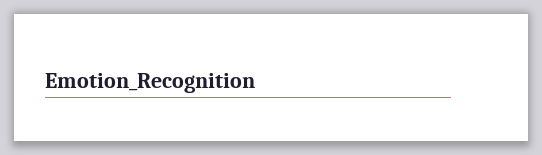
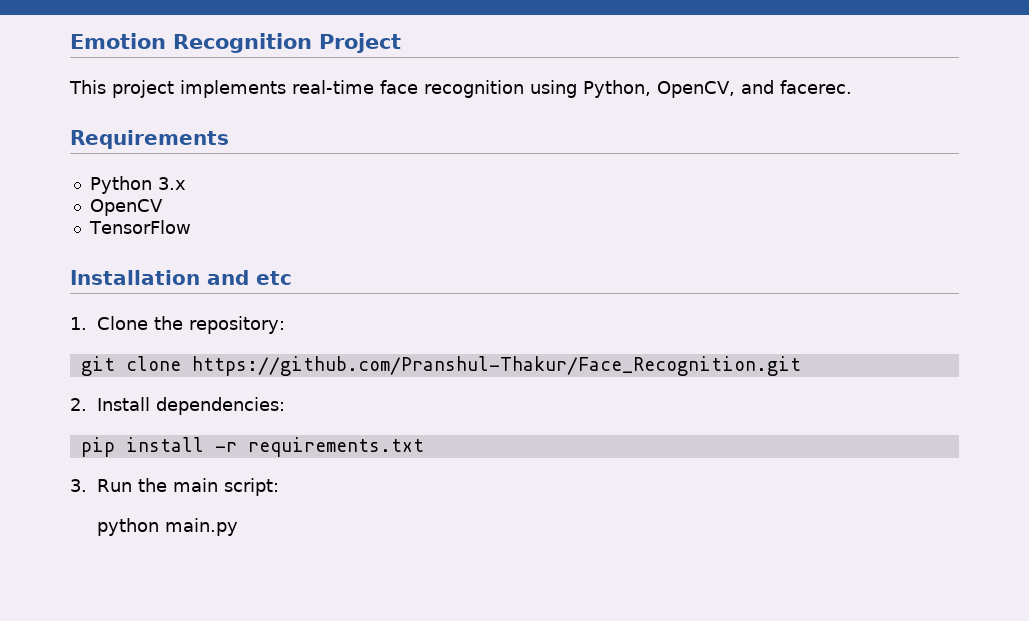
[45,73,255,93] Emotion_Recognition -> [70,33,401,53] [69,80,852,98] [70,130,229,149] [89,176,186,194] [89,199,163,216] [88,220,191,234] [70,270,292,285] [70,316,286,334] [80,356,801,376] [70,397,286,415] [80,437,424,457] [70,478,280,496] [97,518,239,536] Emotion Recognition Project // This project implements real-time face recognition using Python, OpenCV, and facerec. // Requirements // Python 3.x // OpenCV // TensorFlow // Installation and etc // 1. Clone the repository: // git clone https://github.com/Pranshul-Thakur/Face_Recognition.git // 2. Install dependencies: // pip install -r requirements.txt // 3. Run the main script: // python main.py

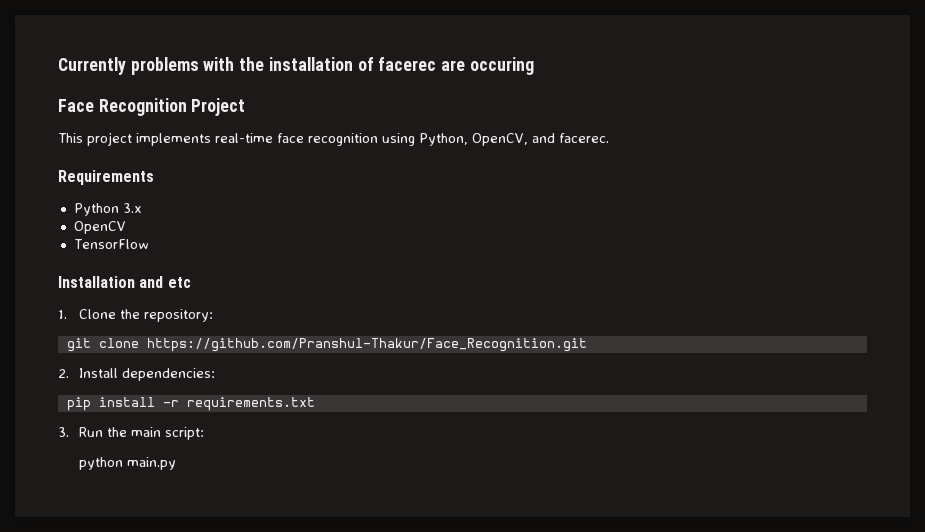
[70,33,166,49] Emotion -> [58,57,534,75] [58,99,94,112] Currently problems with the installation of facerec are occuring // Face

